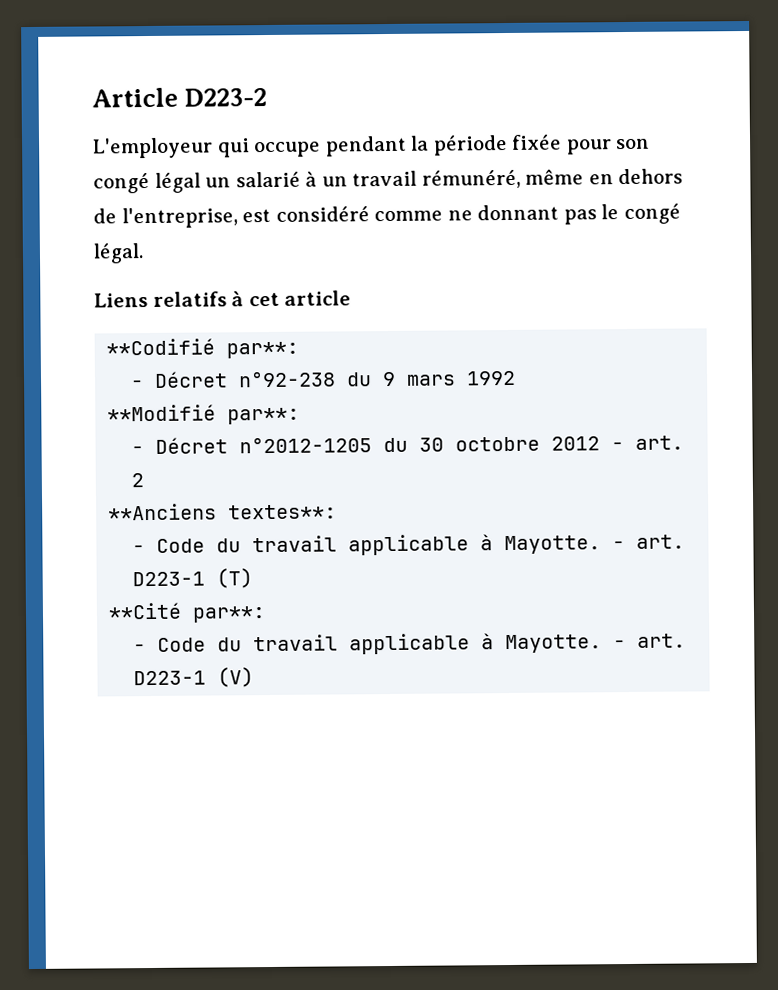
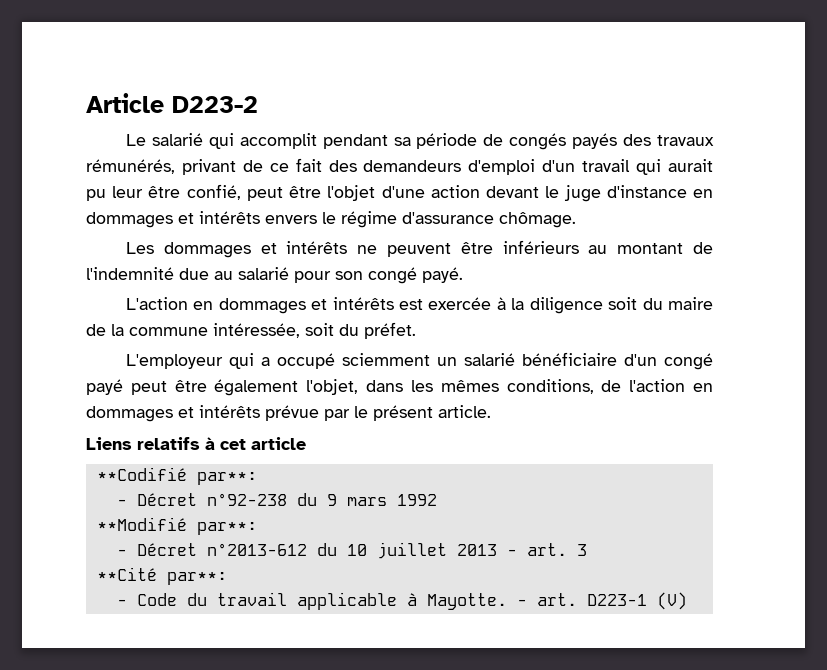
[93,134,651,159] [93,168,684,194] [93,203,681,229] [93,243,144,264] L'employeur qui occupe pendant la période fixée pour son congé légal un salarié à un travail rémunéré, même en dehors de l'entreprise, est considéré comme ne donnant pas le congé légal. -> [125,133,715,150] [86,158,713,175] [86,184,713,202] [86,211,576,228] [125,240,713,258] [86,267,463,284] [125,297,714,314] [86,322,416,339] [125,352,713,370] [86,379,714,396] [86,405,491,422] Le salarié qui accomplit pendant sa période de congés payés des travaux rémunérés, privant de ce fait des demandeurs d'emploi d'un travail qui aurait pu leur être confié, peut être l'objet d'une action devant le juge d'instance en dommages et intérêts envers le régime d'assurance chômage. // Les dommages et intérêts ne peuvent être inférieurs au montant de l'indemnité due au salarié pour son congé payé. // L'action en dommages et intérêts est exercée à la diligence soit du maire de la commune intéressée, soit du préfet. // L'employeur qui a occupé sciemment un salarié bénéficiaire d'un congé payé peut être également l'objet, dans les mêmes conditions, de l'action en dommages et intérêts prévue par le présent article.
[239,435,685,454] [131,473,145,488] [108,503,338,521] [132,534,686,556] [132,568,254,589] n°2012-1205 du 30 octobre 2012 - art. 2 // **Anciens textes**: // - Code du travail applicable à Mayotte. - art. D223-1 (T) -> [206,542,587,559] n°2013-612 du 10 juillet 2013 - art. 3

